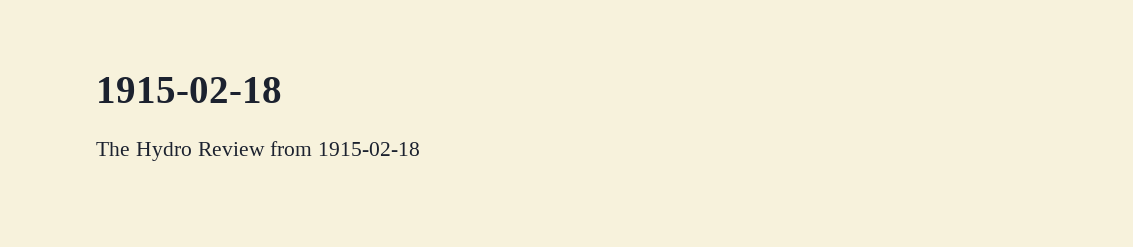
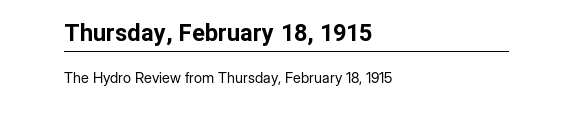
[96,77,282,103] 1915-02-18 -> [64,23,373,46] Thursday, February 18, 1915
[318,142,421,156] 1915-02-18 -> [218,72,392,86] Thursday, February 18, 1915

